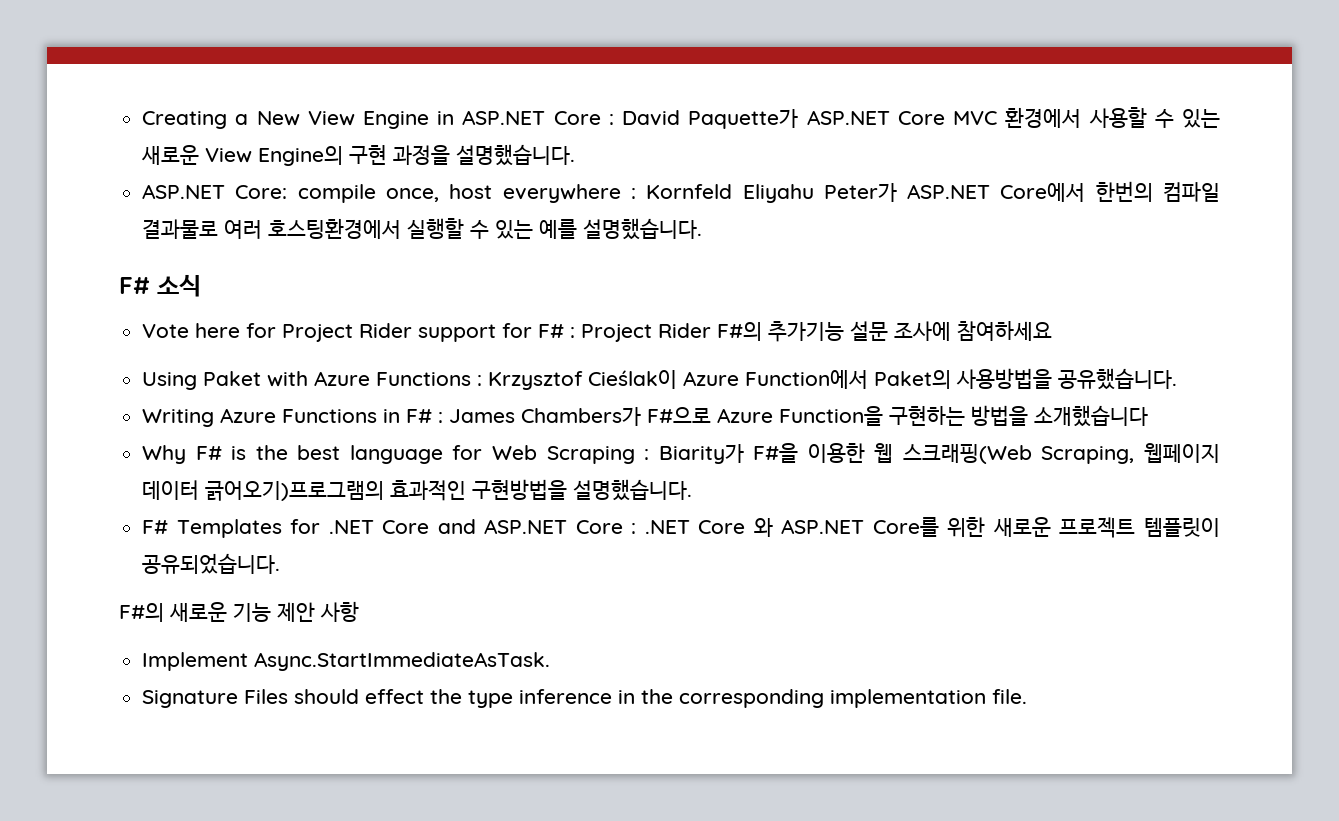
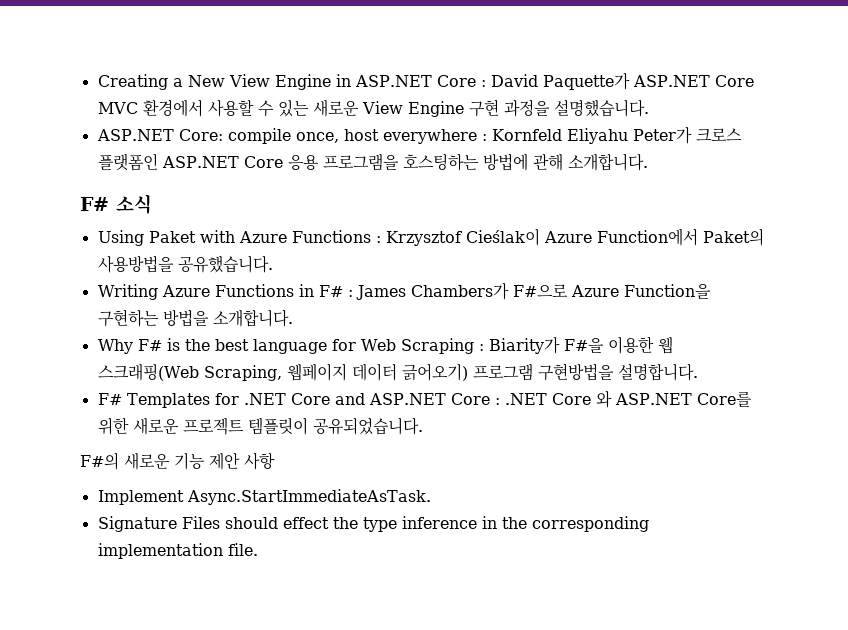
[258,146,344,166] Engine의 -> [407,101,464,117] Engine
[907,181,1220,202] [142,218,703,240] [119,274,201,297] [142,321,1053,342] ASP.NET Core에서 한번의 컴파일 결과물로 여러 호스팅환경에서 실행할 수 있는 예를 설명했습니다. // F# 소식 // Vote here for Project Rider support for F# : Project Rider F#의 추가기능 설문 조사에 참여하세요 -> [695,128,742,142] [97,153,648,171] [80,194,152,214] 크로스 플랫폼인 ASP.NET Core 응용 프로그램을 호스팅하는 방법에 관해 소개합니다. // F# 소식
[1034,405,1149,427] 소개했습니다 -> [212,309,293,327] 소개합니다.
[205,479,693,501] 긁어오기)프로그램의 효과적인 구현방법을 설명했습니다. -> [401,363,698,381] 긁어오기) 프로그램 구현방법을 설명합니다.

